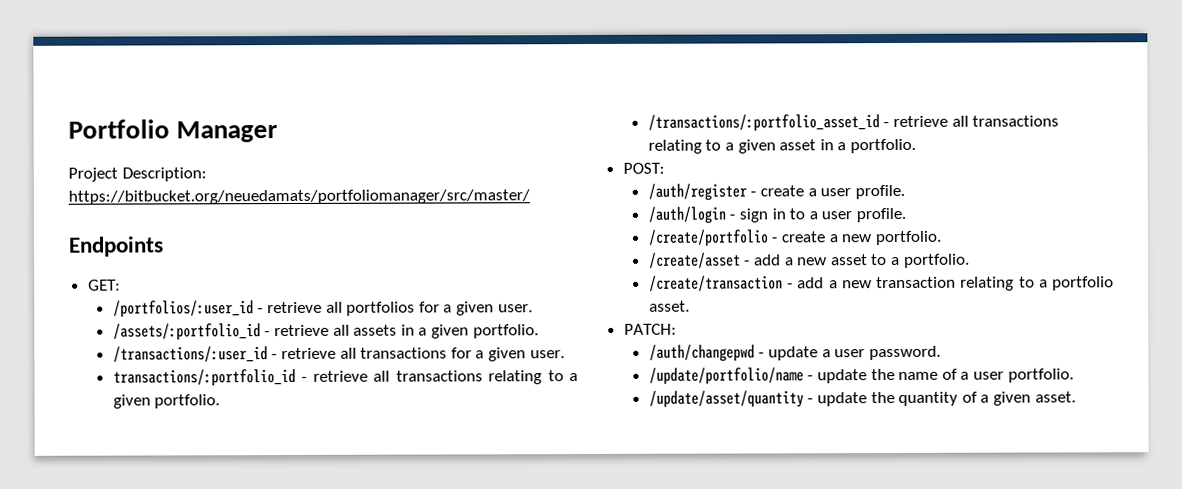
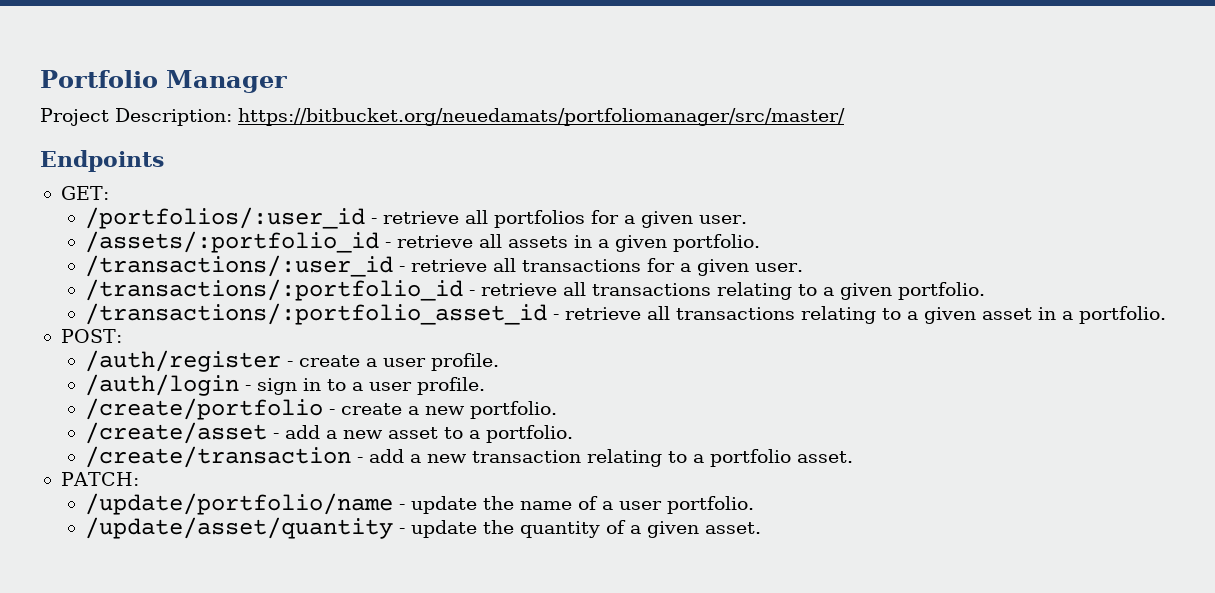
[112,368,296,387] transactions/:portfolio_id -> [84,279,463,301] /transactions/:portfolio_id
[648,344,941,362] // /auth/changepwd - update a user password. -> (139, 479) none

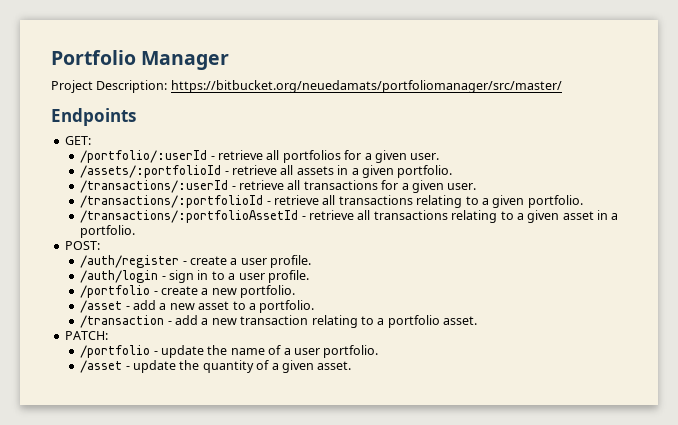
[84,207,365,229] /portfolios/:user_id -> [80,150,208,163] /portfolio/:userId
[84,231,379,253] /assets/:portfolio_id -> [80,165,222,178] /assets/:portfolioId
[84,255,393,277] /transactions/:user_id -> [80,180,229,193] /transactions/:userId
[84,279,463,301] /transactions/:portfolio_id -> [80,195,264,208] /transactions/:portfolioId
[84,303,547,325] /transactions/:portfolio_asset_id -> [80,210,299,223] /transactions/:portfolioAssetId
[84,398,323,420] /create/portfolio -> [80,285,151,298] /portfolio
[84,422,267,444] /create/asset -> [80,300,123,313] /asset
[84,446,351,468] /create/transaction -> [80,315,165,328] /transaction
[84,493,393,515] /update/portfolio/name -> [80,345,151,358] /portfolio
[84,517,393,539] /update/asset/quantity -> [80,360,123,373] /asset

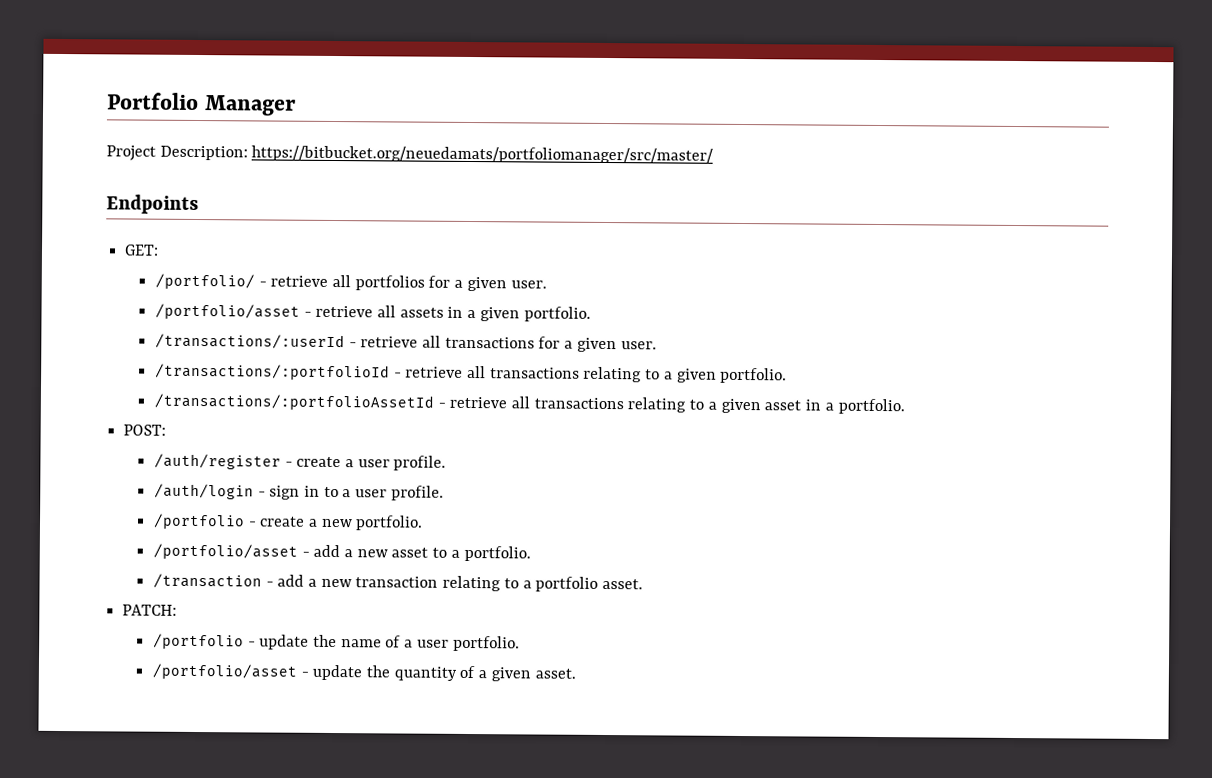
[80,150,208,163] /portfolio/:userId -> [154,273,255,290] /portfolio/
[80,165,222,178] /assets/:portfolioId -> [154,303,300,320] /portfolio/asset
[80,300,123,313] /asset -> [152,543,298,560] /portfolio/asset
[80,360,123,373] /asset -> [151,663,297,680] /portfolio/asset

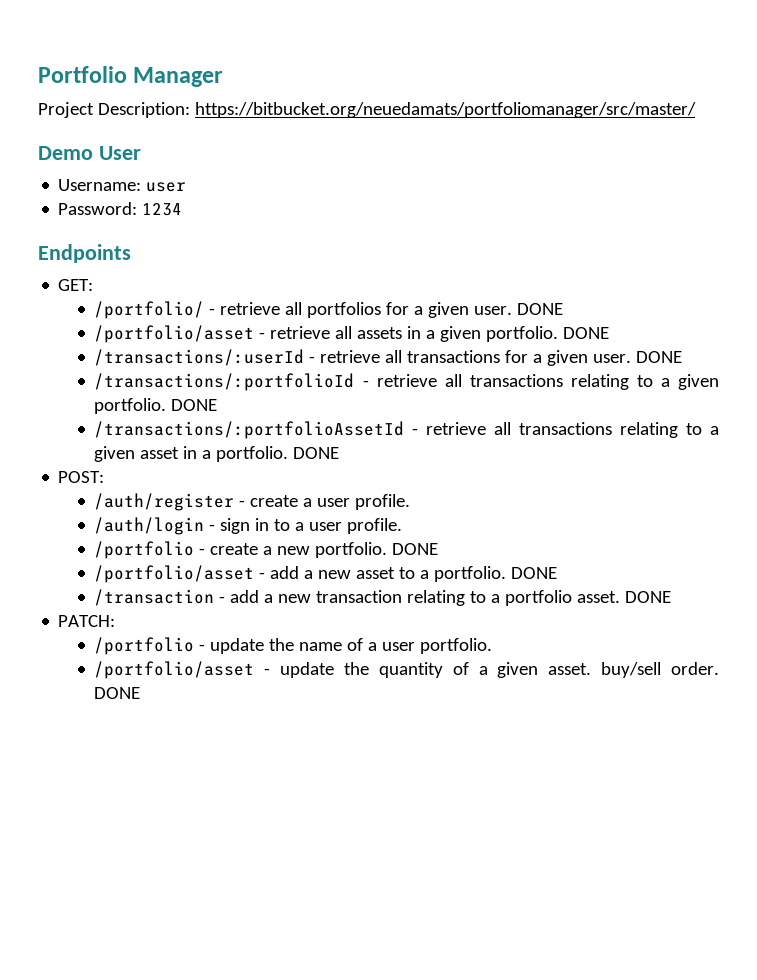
(714, 154) none -> [38,146,141,160] [58,179,187,192] [58,202,183,216] // Demo User // Username: user // Password: 1234
(547, 284) none -> [517,303,564,315] DONE
(591, 314) none -> [563,327,610,339] DONE
(657, 345) none -> [636,351,683,363] DONE
(788, 375) none -> [171,399,218,411] DONE
(905, 406) none -> [293,447,340,459] DONE
(424, 523) none -> [392,543,439,555] DONE
(531, 553) none -> [511,567,558,579] DONE
(644, 584) none -> [625,591,672,603] DONE
(576, 673) none -> [601,662,719,678] [94,687,141,699] buy/sell order. DONE

